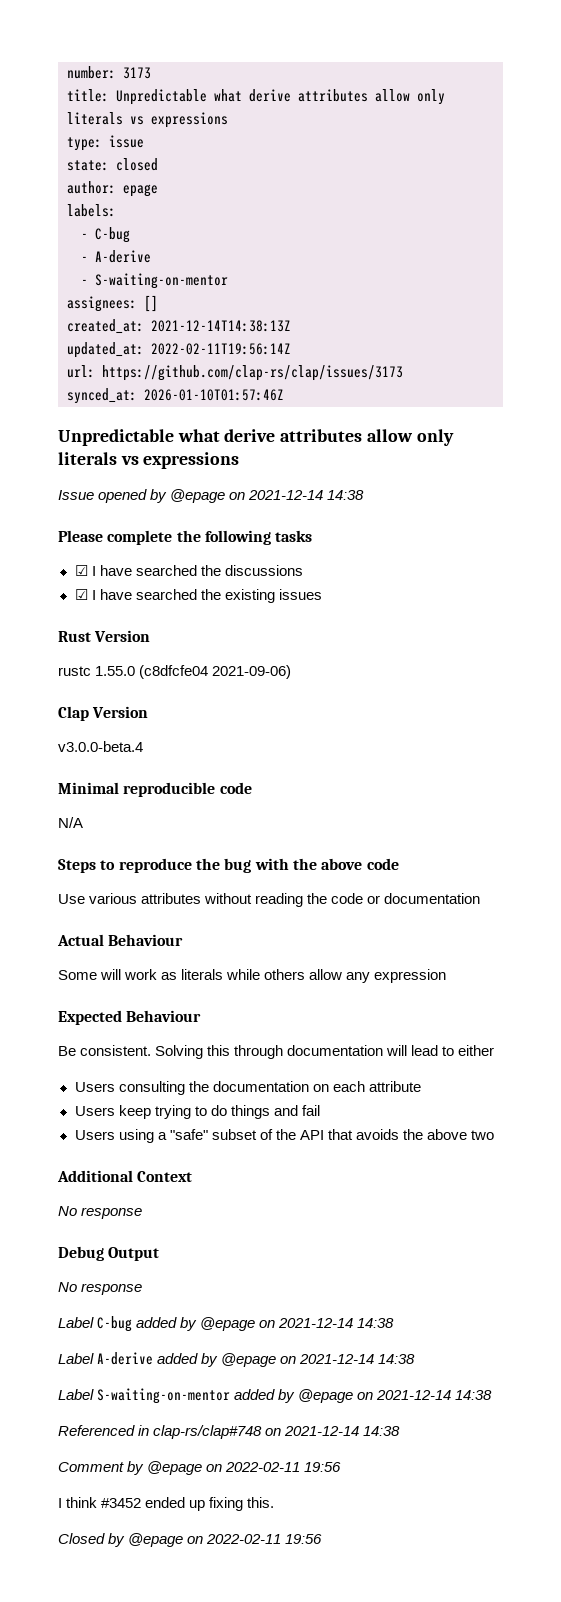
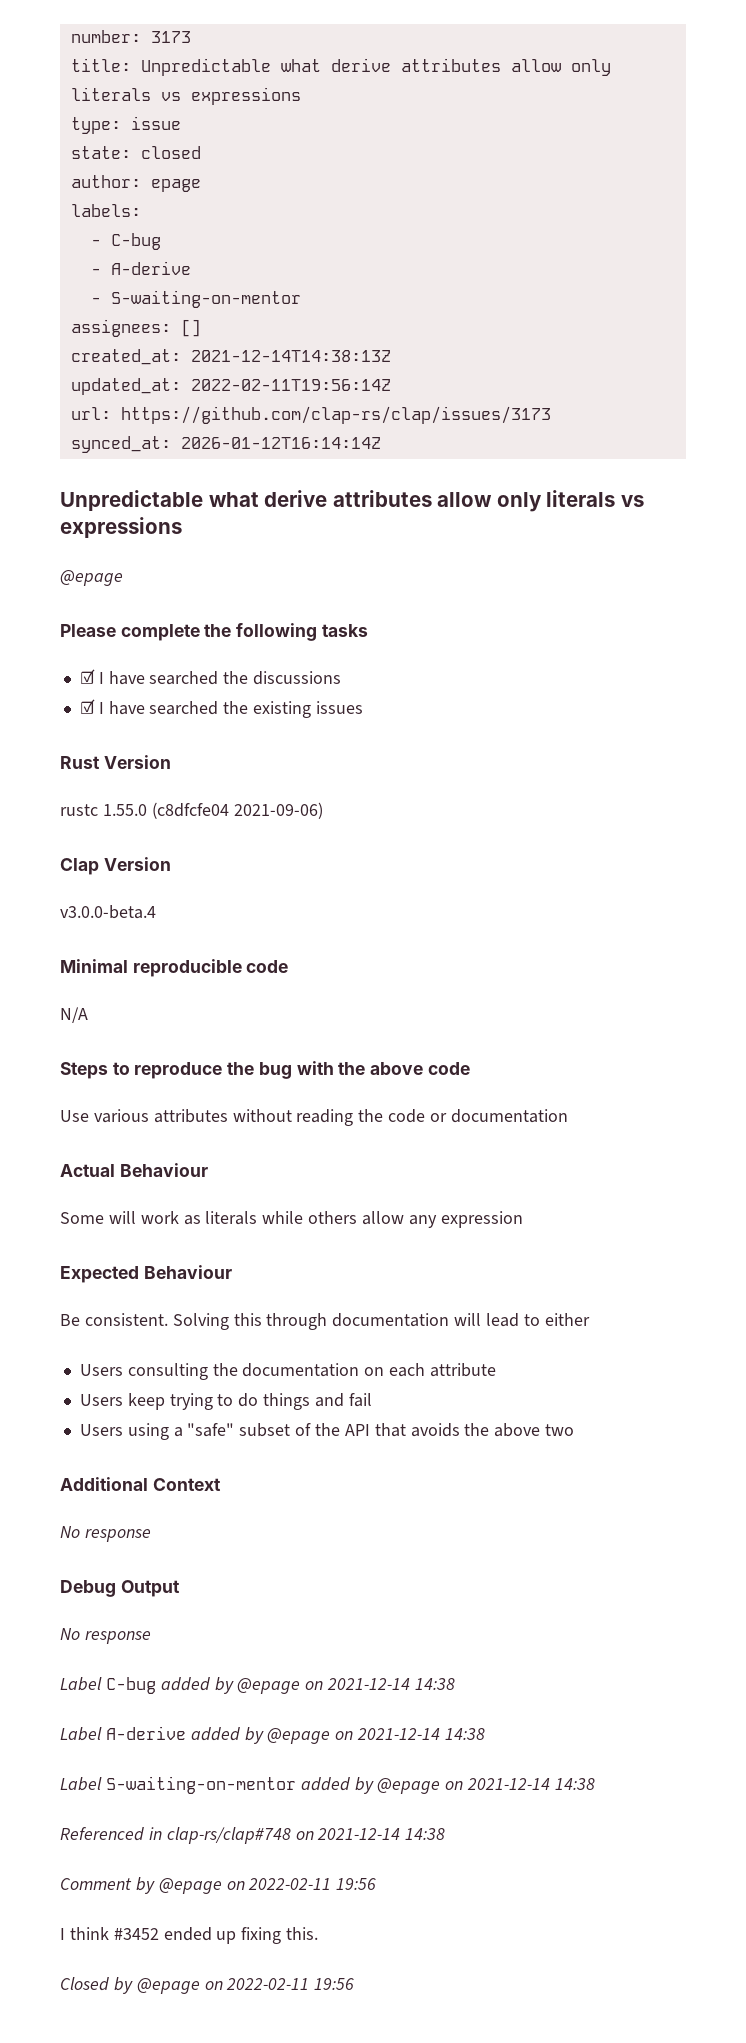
[144,389,284,401] [58,429,454,446] [58,452,240,469] [58,489,365,503] 2026-01-10T01:57:46Z // Unpredictable what derive attributes allow only literals vs expressions // Issue opened by @epage on 2021-12-14 14:38 -> [180,437,381,449] [60,490,644,512] [60,517,182,538] [60,570,123,586] 2026-01-12T16:14:14Z // Unpredictable what derive attributes allow only literals vs expressions // @epage

